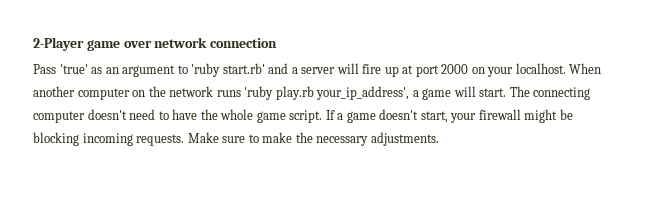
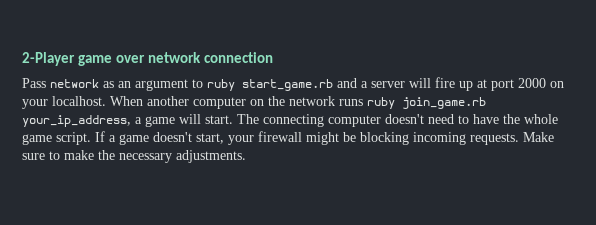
[59,64,88,74] 'true' -> [50,79,99,88] network
[191,63,265,77] 'ruby start.rb' -> [207,79,333,91] ruby start_game.rb
[244,86,410,100] 'ruby play.rb your_ip_address', -> [367,97,486,109] [22,115,131,127] ruby join_game.rb your_ip_address,

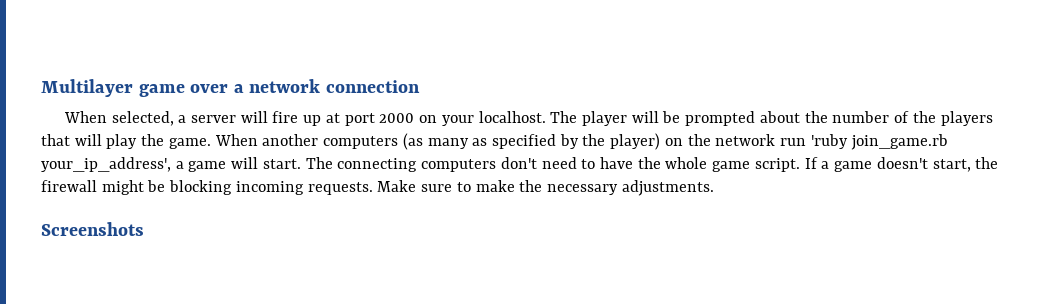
[22,52,75,66] 2-Player -> [41,79,133,97] Multilayer
(145, 59) none -> [233,84,244,93] a
[22,78,357,91] Pass network as an argument to ruby start_game.rb and -> [63,111,174,126] When selected,
[110,96,486,109] [22,115,131,127] When another computer on the network runs ruby join_game.rb your_ip_address, -> [550,111,993,126] [41,133,948,150] [41,157,171,172] The player will be prompted about the number of the players that will play the game. When another computers (as many as specified by the player) on the network run 'ruby join_game.rb your_ip_address',
[328,114,424,127] computer doesn't -> [421,157,537,172] computers don't
[228,135,254,145] your -> [975,157,999,169] the
(246, 156) none -> [41,222,144,236] // Screenshots

